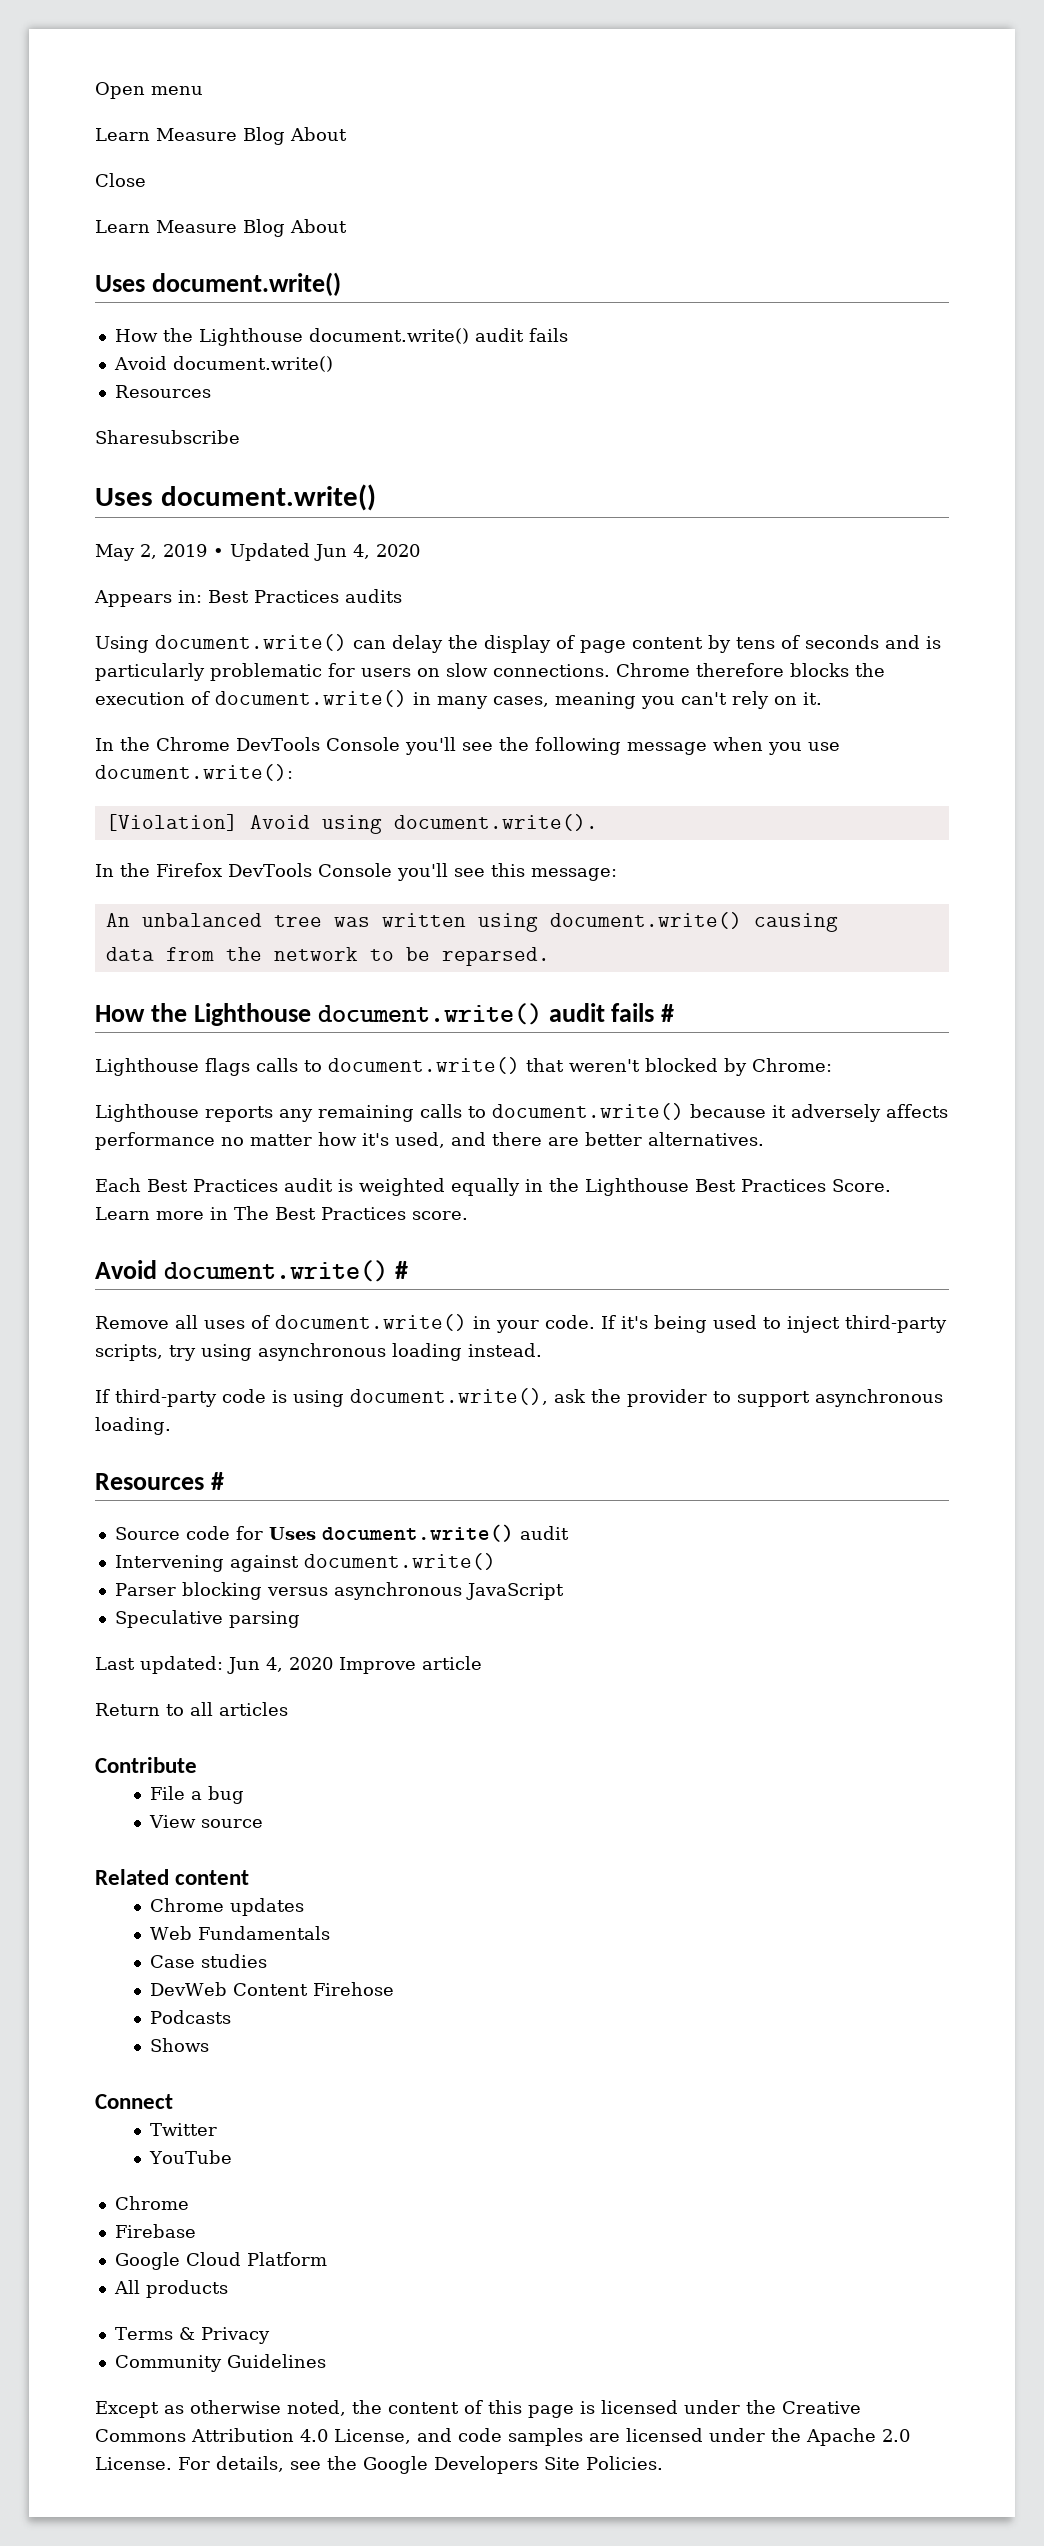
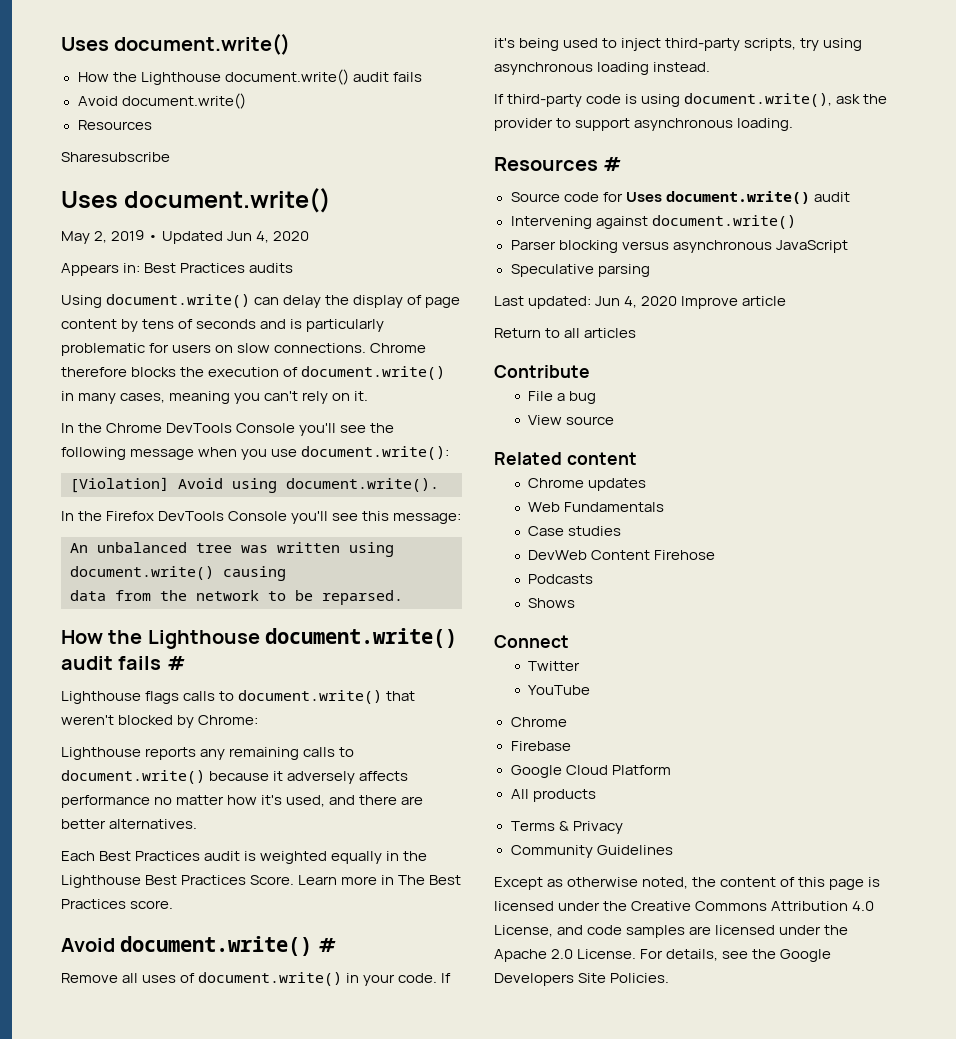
[95,82,203,99] [95,127,347,145] [95,173,146,187] [95,219,347,237] Open menu // Learn Measure Blog About // Close // Learn Measure Blog About // -> (61, 44) none

